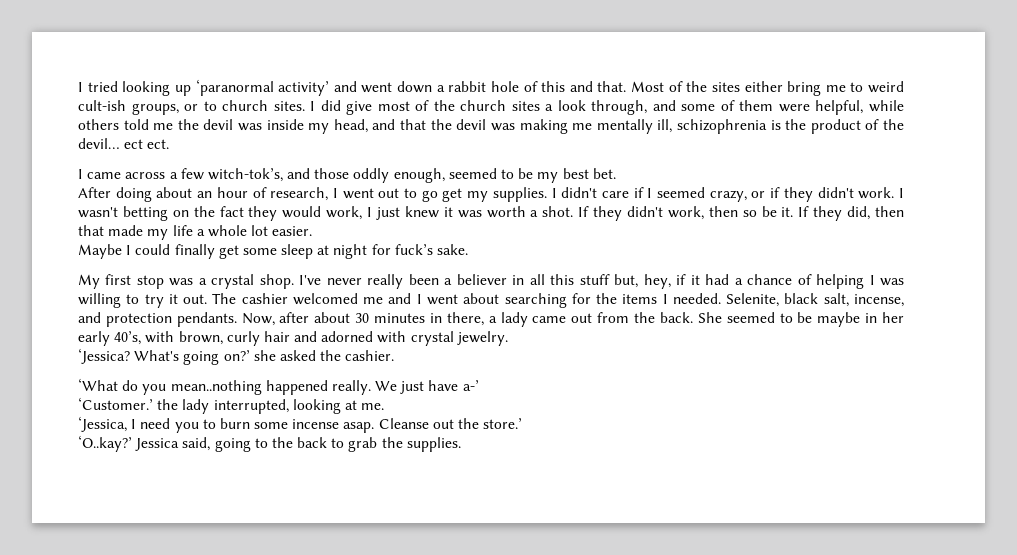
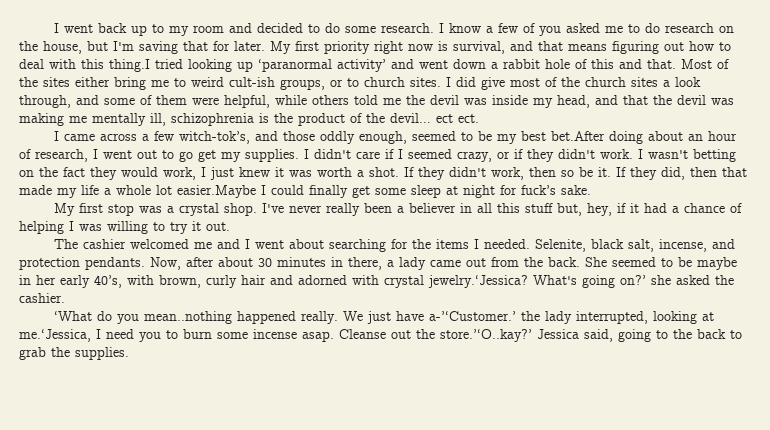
[78,82,83,92] I -> [53,23,734,36] [19,41,731,54] [19,59,150,72] I went back up to my room and decided to do some research. I know a few of you asked me to do research on the house, but I'm saving that for later. My first priority right now is survival, and that means figuring out how to deal with this thing.I
[592,168,616,179] [78,187,111,198] bet. // After -> [550,131,605,141] bet.After
[272,226,313,236] [78,244,122,259] easier. // Maybe -> [177,185,256,198] easier.Maybe
(208, 299) none -> (230, 226) //
[456,331,508,346] [78,348,130,364] jewelry. // ‘Jessica? -> [428,275,528,288] jewelry.‘Jessica?
[462,380,479,391] [78,397,153,410] a-’ // ‘Customer.’ -> [428,311,516,321] a-’‘Customer.’
[361,403,385,410] [78,416,127,432] me. // ‘Jessica, -> [19,329,91,342] me.‘Jessica,
[483,418,523,429] [78,435,132,452] store.’ // ‘O..kay?’ -> [440,329,532,342] store.’‘O..kay?’

